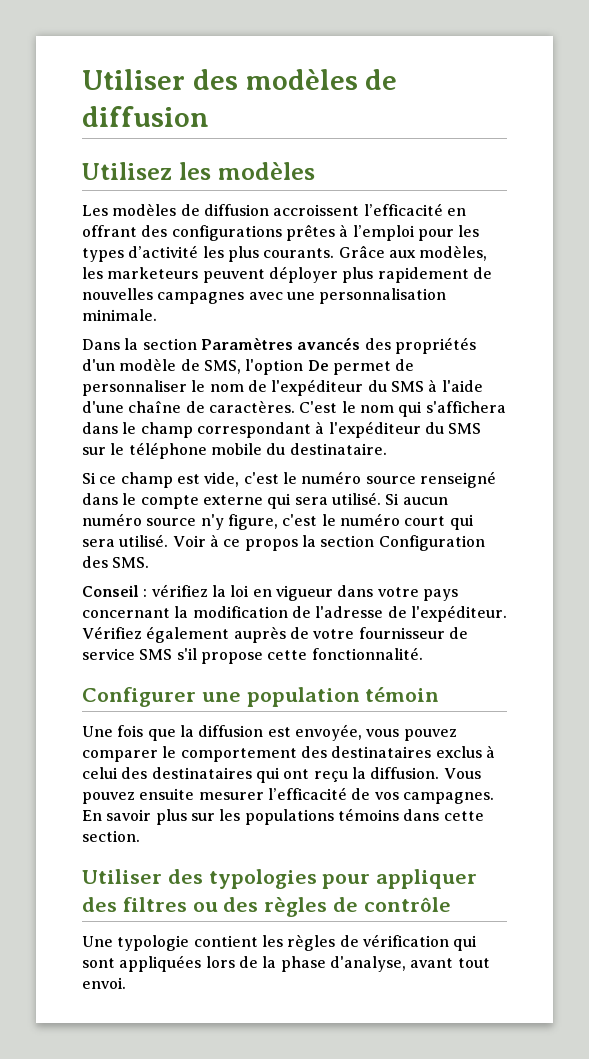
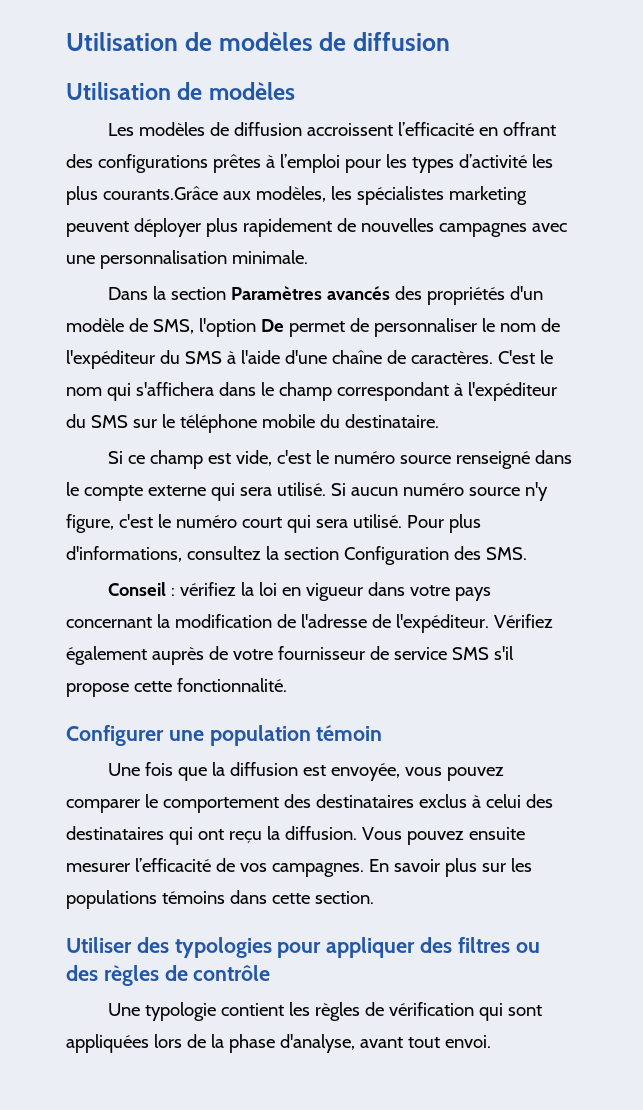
[82,69,238,90] Utiliser des -> [66,32,212,51] Utilisation de
[82,162,211,180] Utilisez les -> [66,82,203,100] Utilisation de
[263,245,385,258] courants. Grâce -> [102,186,218,200] courants.Grâce
[107,267,199,279] marketeurs -> [356,186,527,205] spécialistes marketing
[172,534,298,551] Voir à ce propos -> [406,514,481,533] [66,546,261,562] Pour plus d'informations, consultez

